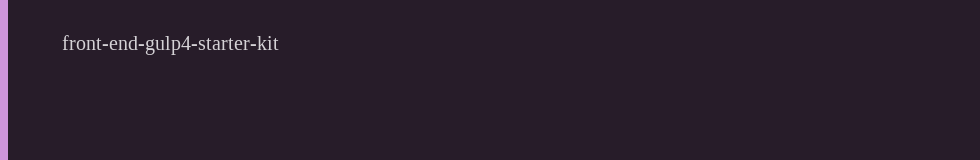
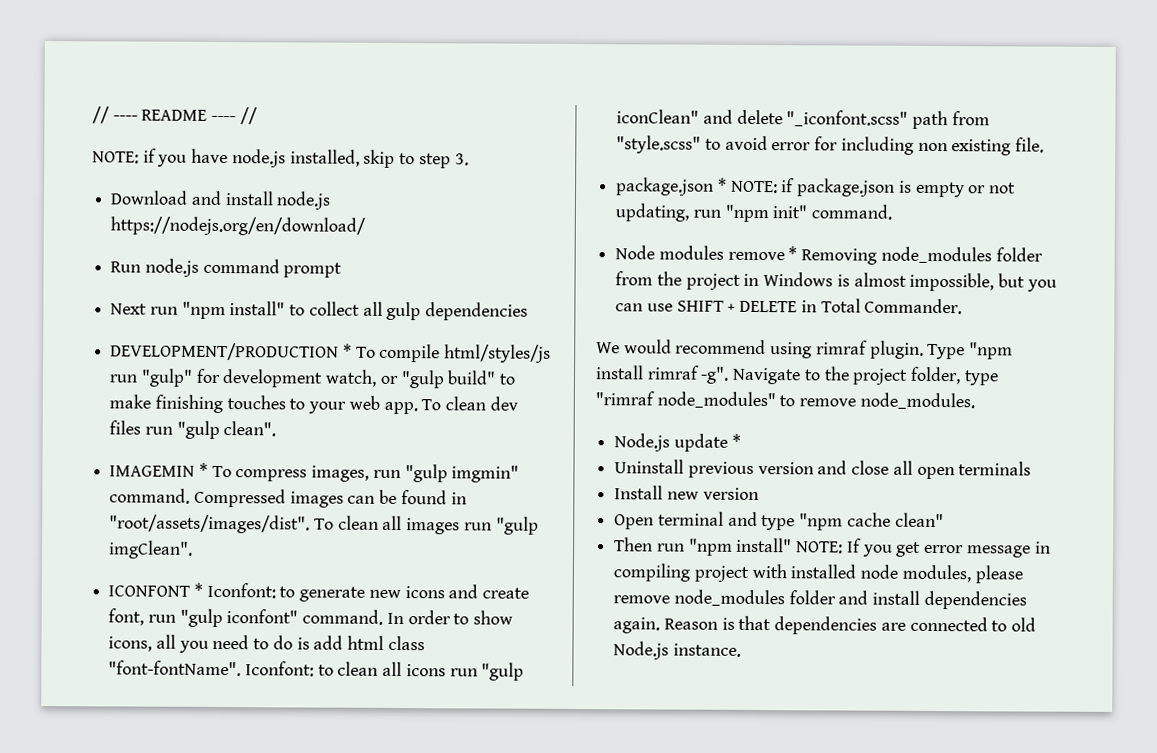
[62,35,279,55] front-end-gulp4-starter-kit -> [92,106,258,125] [92,148,469,169] [110,190,332,210] [110,216,367,236] [110,258,343,278] [110,301,529,321] [110,342,552,363] [109,368,517,389] [109,394,518,415] [109,420,277,439] [109,462,520,483] [109,488,467,508] [109,514,539,535] [108,540,194,559] [108,582,530,602] [108,608,514,628] [108,634,425,653] [108,660,525,681] [616,109,990,130] [616,135,1045,156] [616,177,1017,198] [615,203,893,223] [615,245,1043,265] [615,271,1057,292] [615,298,963,315] [596,339,1014,360] [595,365,999,386] [595,391,975,410] [614,433,741,452] [614,459,1032,480] [614,485,759,501] [614,511,944,531] [614,537,1051,558] [613,563,1023,584] [613,589,1027,610] [613,615,1037,635] [613,641,741,660] // ---- README ---- // // NOTE: if you have node.js installed, skip to step 3. // Download and install node.js https://nodejs.org/en/download/ // Run node.js command prompt // Next run "npm install" to collect all gulp dependencies // DEVELOPMENT/PRODUCTION * To compile html/styles/js run "gulp" for development watch, or "gulp build" to make finishing touches to your web app. To clean dev files run "gulp clean". // IMAGEMIN * To compress images, run "gulp imgmin" command. Compressed images can be found in "root/assets/images/dist". To clean all images run "gulp imgClean". // ICONFONT * Iconfont: to generate new icons and create font, run "gulp iconfont" command. In order to show icons, all you need to do is add html class "font-fontName". Iconfont: to clean all icons run "gulp iconClean" and delete "_iconfont.scss" path from "style.scss" to avoid error for including non existing file. // package.json * NOTE: if package.json is empty or not updating, run "npm init" command. // Node modules remove * Removing node_modules folder from the project in Windows is almost impossible, but you can use SHIFT + DELETE in Total Commander. // We would recommend using rimraf plugin. Type "npm install rimraf -g". Navigate to the project folder, type "rimraf node_modules" to remove node_modules. // Node.js update * // Uninstall previous version and close all open terminals // Install new version // Open terminal and type "npm cache clean" // Then run "npm install" NOTE: If you get error message in compiling project with installed node modules, please remove node_modules folder and install dependencies again. Reason is that dependencies are connected to old Node.js instance.

